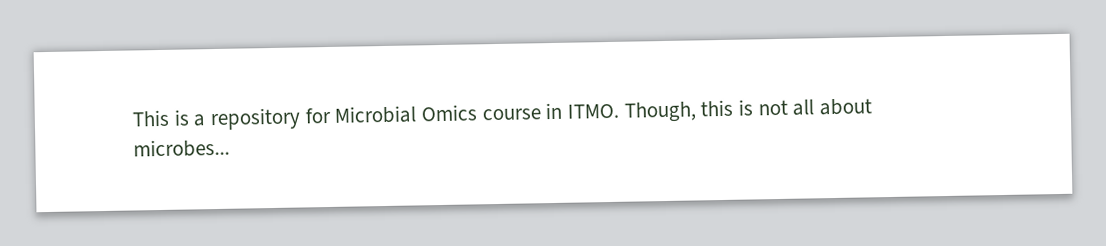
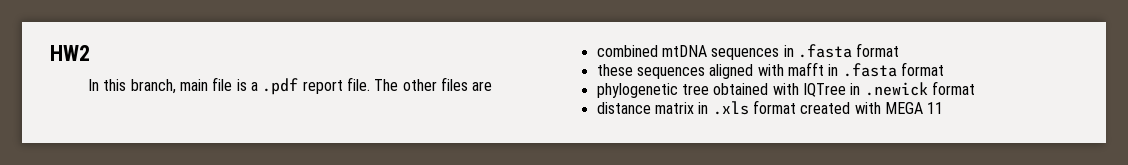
[132,98,873,131] [133,138,230,158] This is a repository for Microbial Omics course in ITMO. Though, this is not all about microbes... -> [50,45,90,61] [88,77,493,95] [596,43,900,60] [596,62,944,79] [596,81,975,98] [596,100,944,115] HW2 // In this branch, main file is a .pdf report file. The other files are // combined mtDNA sequences in .fasta format // these sequences aligned with mafft in .fasta format // phylogenetic tree obtained with IQTree in .newick format // distance matrix in .xls format created with MEGA 11

